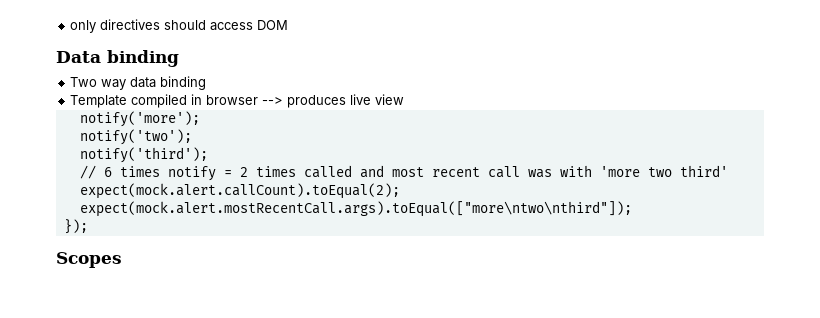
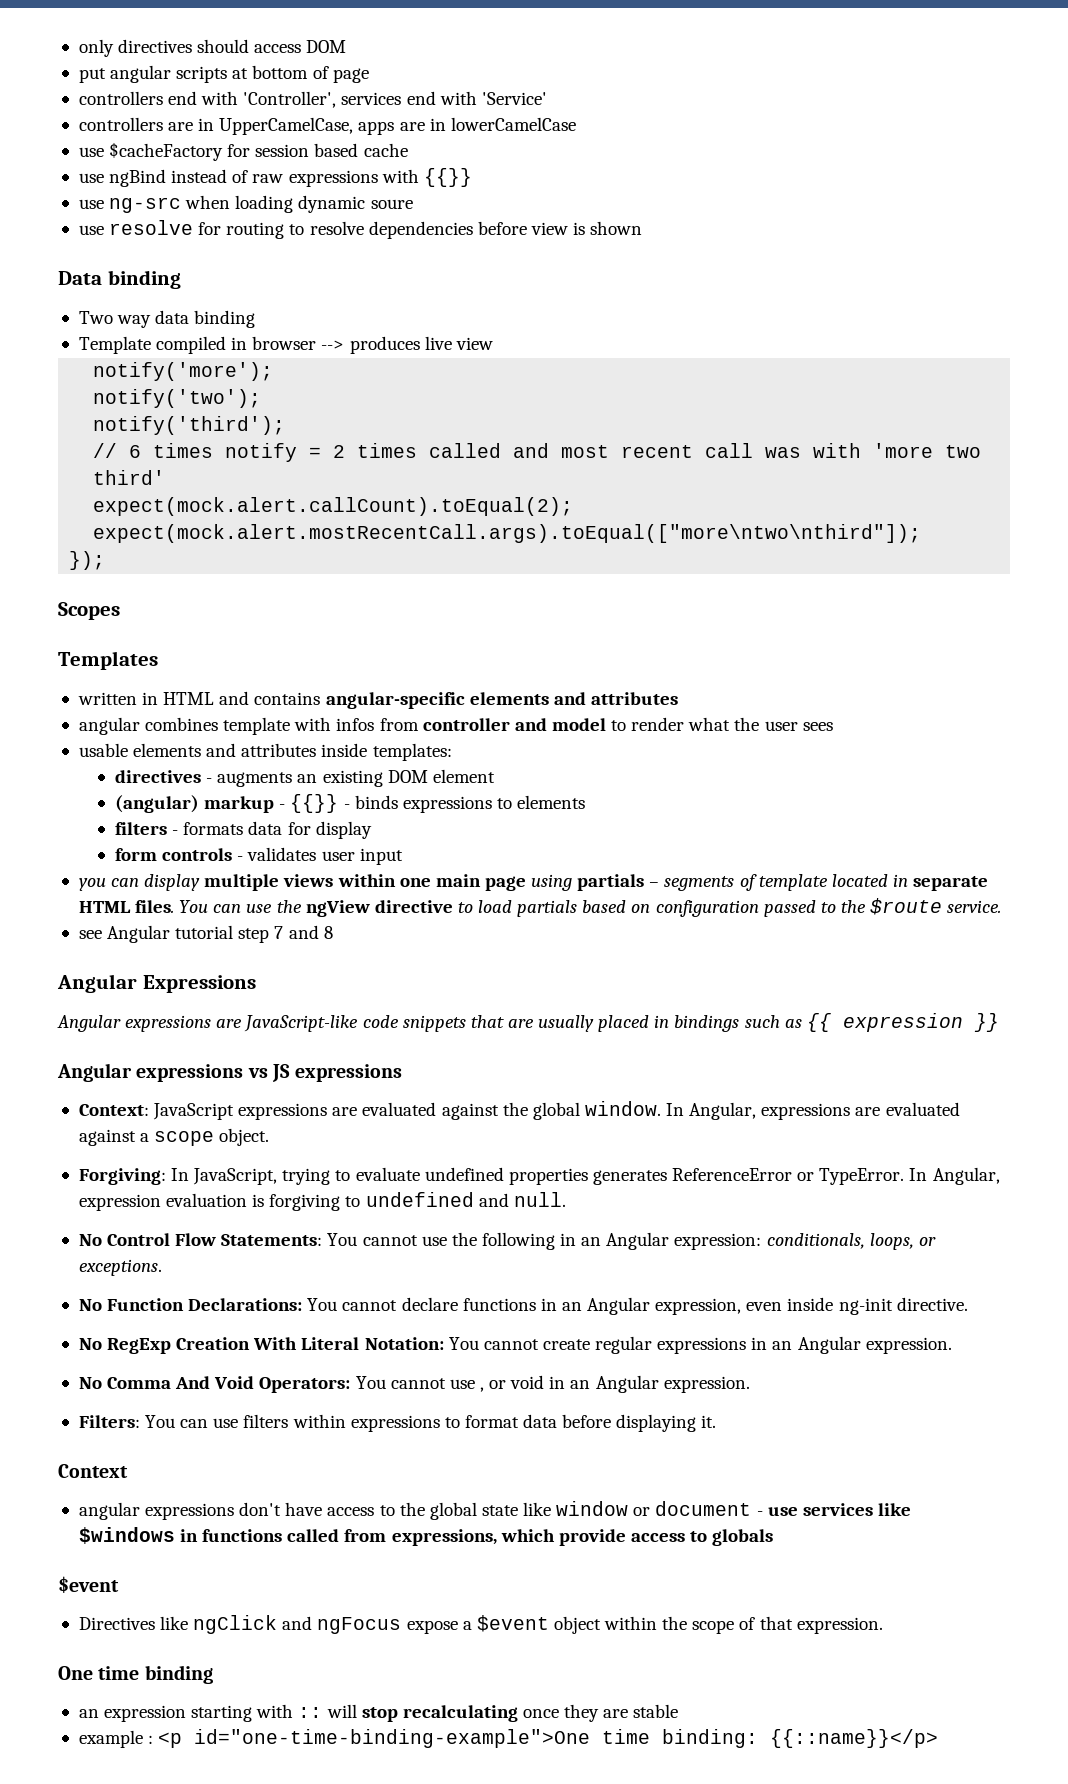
(289, 25) none -> [78,65,369,83] [78,91,547,108] [78,117,576,135] [78,142,408,161] [78,168,472,187] [78,195,413,213] [78,220,643,239] // put angular scripts at bottom of page // controllers end with 'Controller', services end with 'Service' // controllers are in UpperCamelCase, apps are in lowerCamelCase // use $cacheFactory for session based cache // use ngBind instead of raw expressions with {{}} // use ng-src when loading dynamic soure // use resolve for routing to resolve dependencies before view is shown
(122, 260) none -> [58,651,158,670] [77,691,678,709] [78,717,833,735] [78,743,452,761] [115,769,495,787] [115,794,586,813] [115,821,372,839] [115,847,403,865] [78,874,989,891] [78,898,1002,917] [78,925,333,943] [57,974,256,993] [57,1013,999,1032] [57,1063,402,1082] [78,1101,960,1120] [78,1128,270,1146] [78,1167,1000,1185] [78,1192,566,1211] [78,1232,936,1250] [78,1259,162,1276] [78,1297,968,1315] [78,1336,952,1354] [78,1375,750,1393] [78,1414,717,1432] [58,1464,128,1478] [78,1501,911,1520] [78,1527,774,1546] [58,1576,119,1593] [78,1615,883,1634] [58,1665,213,1684] [78,1704,679,1722] [78,1729,939,1748] // Templates // written in HTML and contains angular-specific elements and attributes // angular combines template with infos from controller and model to render what the user sees // usable elements and attributes inside templates: // directives - augments an existing DOM element // (angular) markup - {{}} - binds expressions to elements // filters - formats data for display // form controls - validates user input // you can display multiple views within one main page using partials – segments of template located in separate HTML files. You can use the ngView directive to load partials based on configuration passed to the $route service. // see Angular tutorial step 7 and 8 // Angular Expressions // Angular expressions are JavaScript-like code snippets that are usually placed in bindings such as {{ expression }} // Angular expressions vs JS expressions // Context: JavaScript expressions are evaluated against the global window. In Angular, expressions are evaluated against a scope object. // Forgiving: In JavaScript, trying to evaluate undefined properties generates ReferenceError or TypeError. In Angular, expression evaluation is forgiving to undefined and null. // No Control Flow Statements: You cannot use the following in an Angular expression: conditionals, loops, or exceptions. // No Function Declarations: You cannot declare functions in an Angular expression, even inside ng-init directive. // No RegExp Creation With Literal Notation: You cannot create regular expressions in an Angular expression. // No Comma And Void Operators: You cannot use , or void in an Angular expression. // Filters: You can use filters within expressions to format data before displaying it. // Context // angular expressions don't have access to the global state like window or document - use services like $windows in functions called from expressions, which provide access to globals // $event // Directives like ngClick and ngFocus expose a $event object within the scope of that expression. // One time binding // an expression starting with :: will stop recalculating once they are stable // example : <p id="one-time-binding-example">One time binding: {{::name}}</p>

